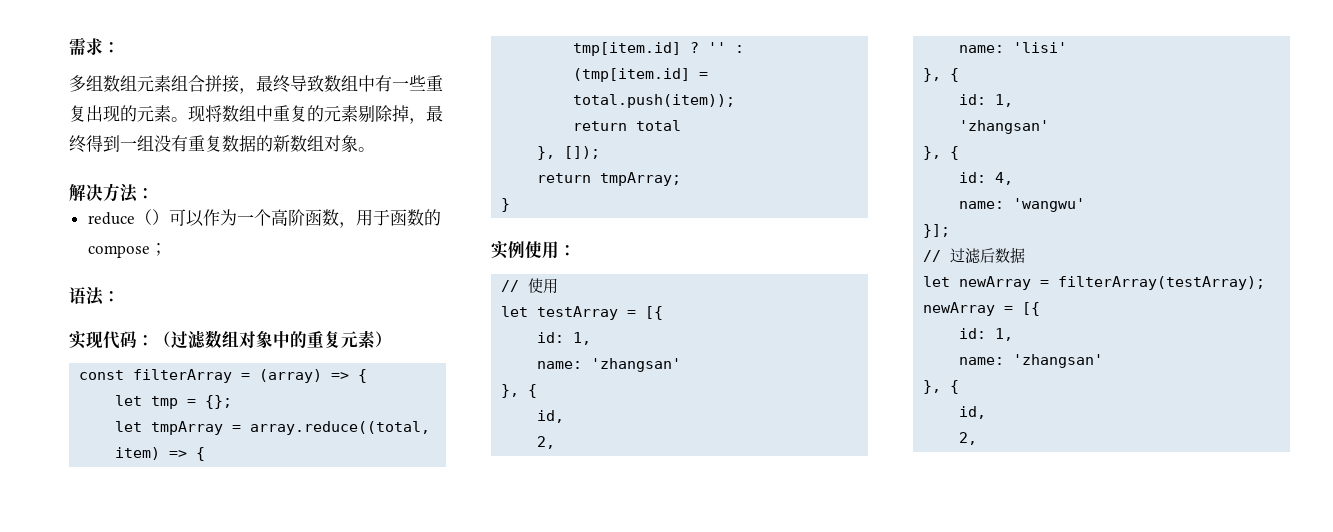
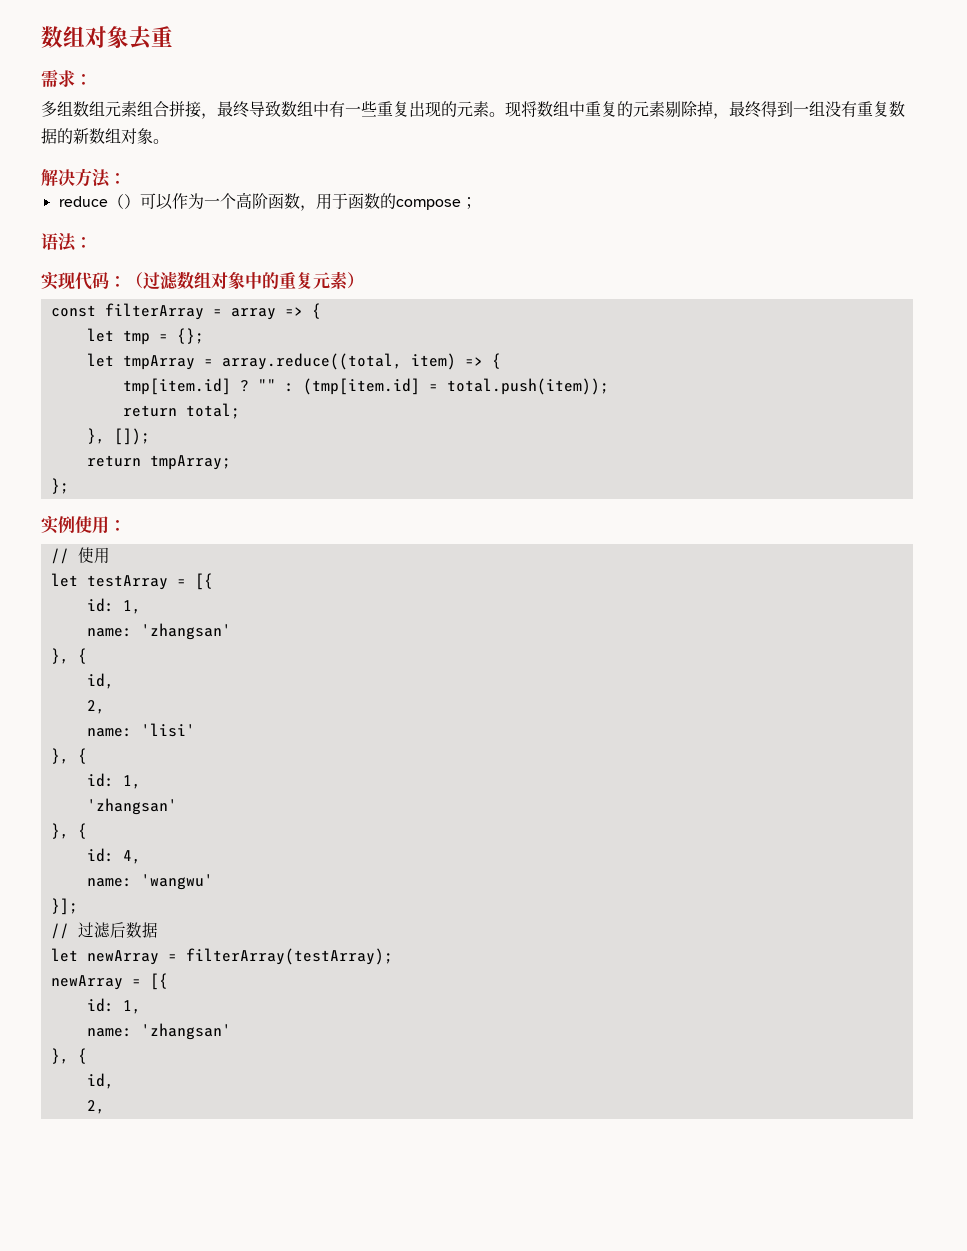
(69, 46) none -> [41,26,173,50] 数组对象去重 //
[259,369,323,383] (array) -> [230,308,276,320] array
[708,42,727,53] '' -> [257,379,276,391] ""
[636,120,682,131] total -> [185,403,240,419] total;
[501,198,511,212] } -> [50,478,69,494] };

